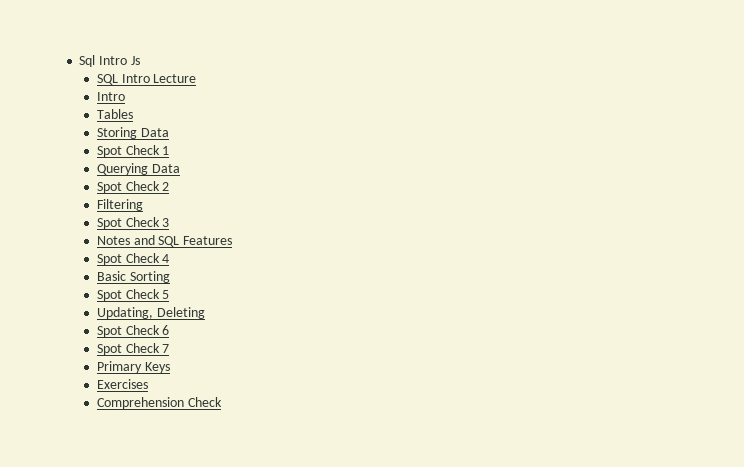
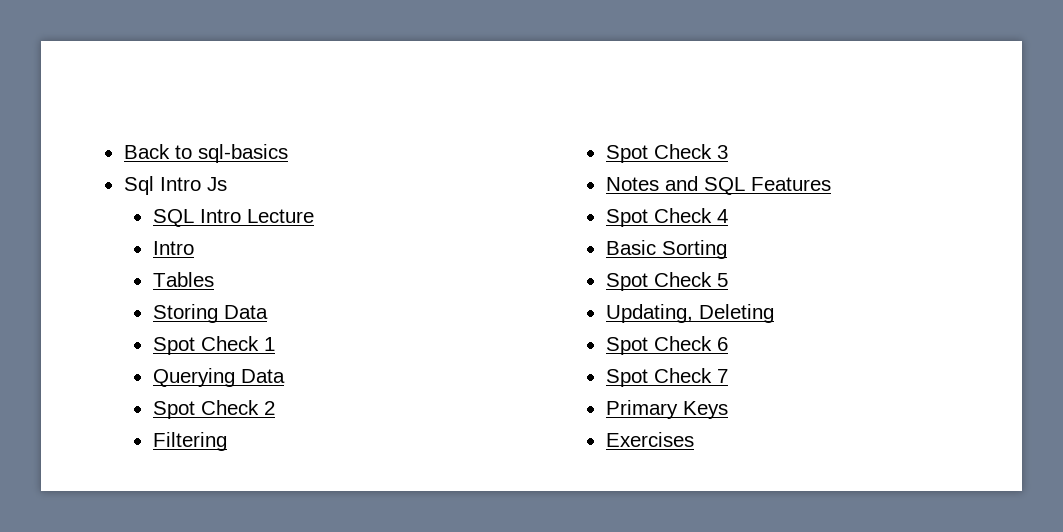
(79, 61) none -> [123,144,288,163] Back to sql-basics //
[96,397,222,409] // Comprehension Check -> (694, 439) none

